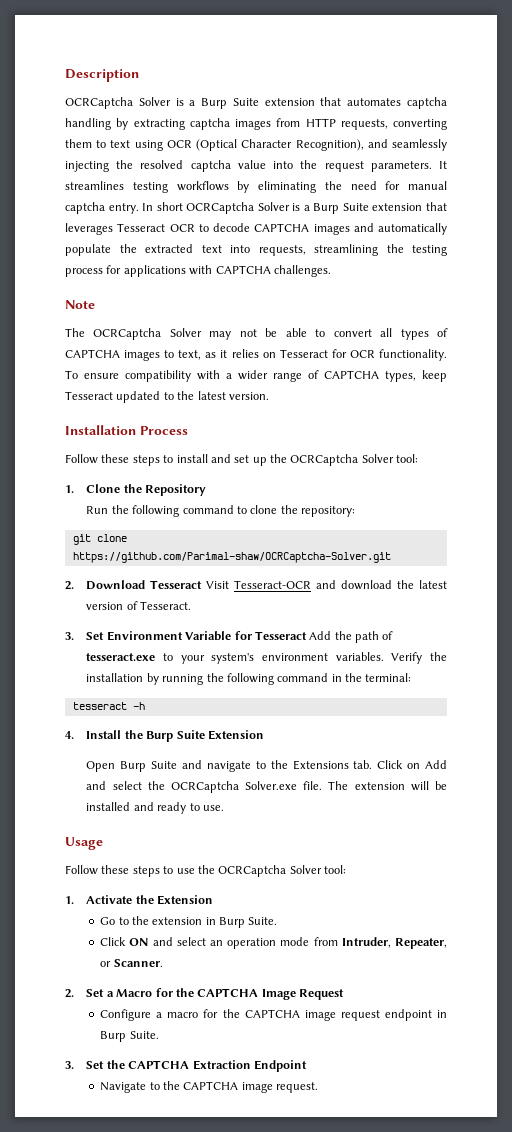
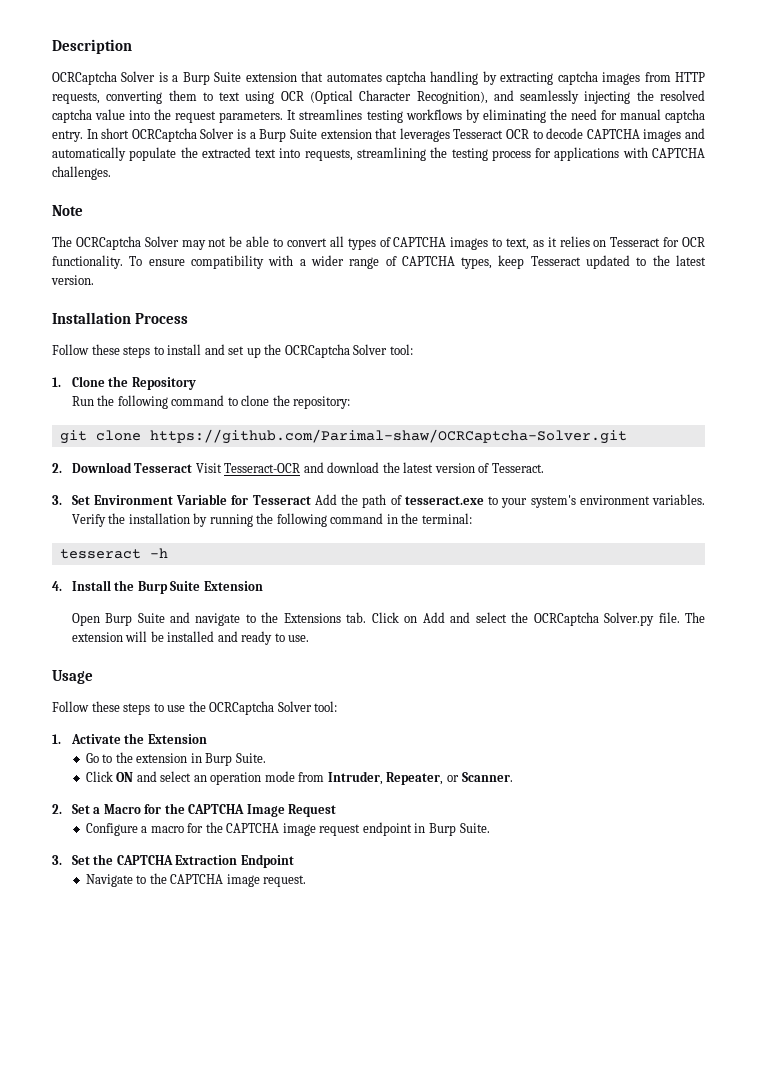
[245,781,298,790] Solver.exe -> [604,612,655,626] Solver.py

